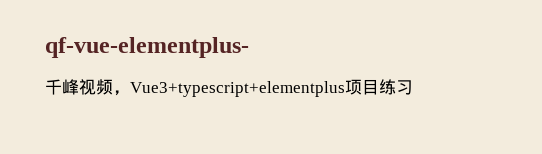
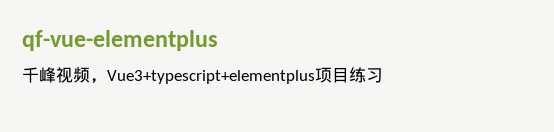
[45,37,249,58] qf-vue-elementplus- -> [22,30,218,51] qf-vue-elementplus

